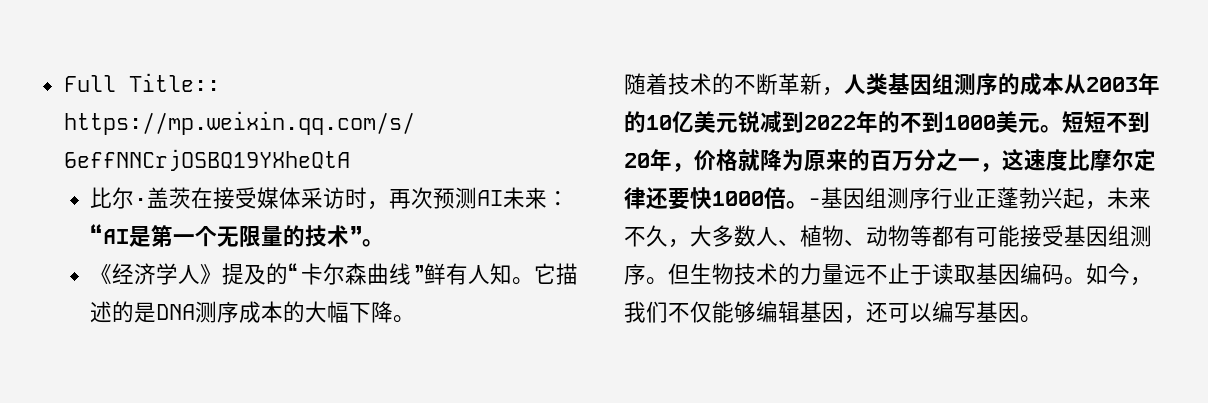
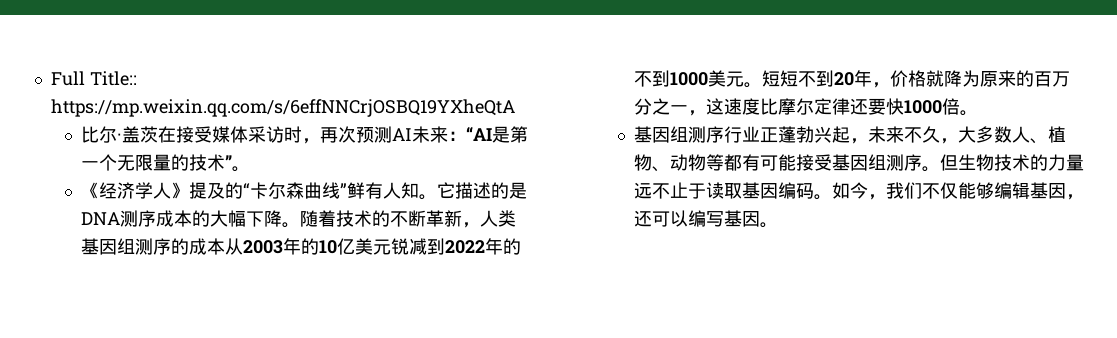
(415, 319) // -> (301, 225) none
[808,198,821,206] - -> (979, 113) //

